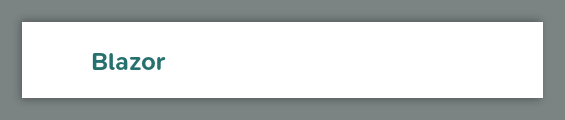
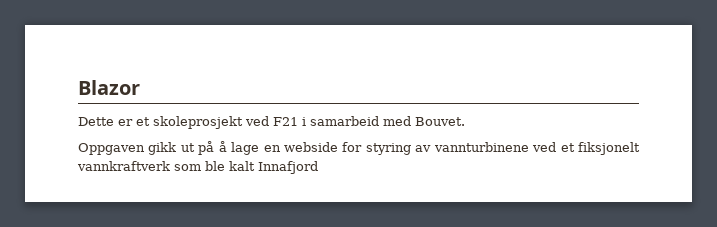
(166, 61) none -> [78,116,465,129] [78,141,640,155] [77,161,318,174] // Dette er et skoleprosjekt ved F21 i samarbeid med Bouvet. // Oppgaven gikk ut på å lage en webside for styring av vannturbinene ved et fiksjonelt vannkraftverk som ble kalt Innafjord

